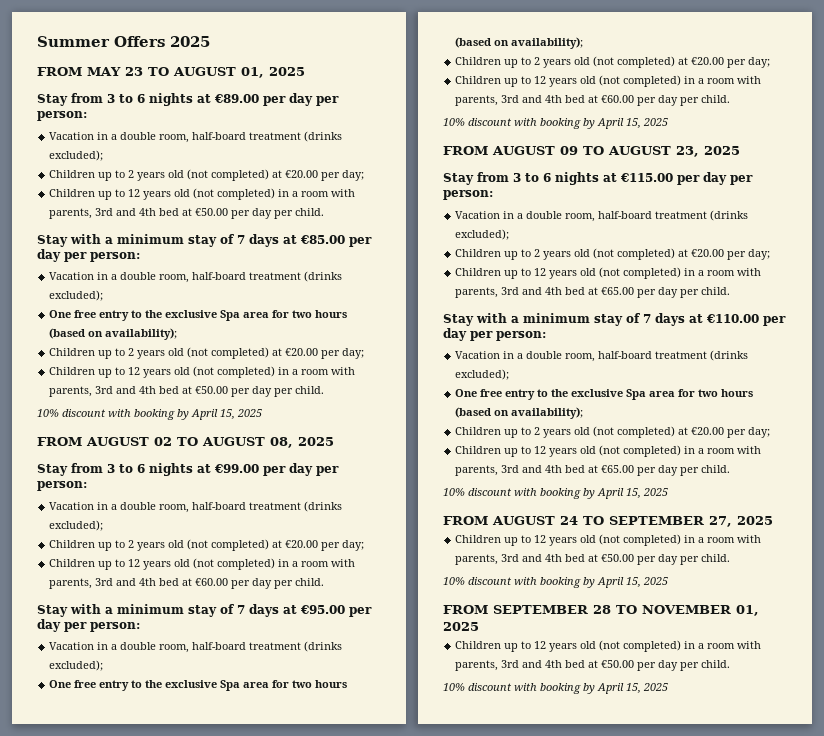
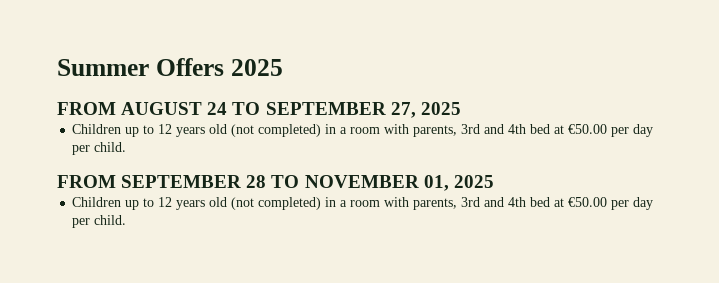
[37,67,305,78] [37,93,339,106] [37,111,87,121] [49,131,343,143] [49,150,104,161] [49,169,365,181] [49,188,356,200] [49,208,325,219] [37,234,372,247] [37,249,140,262] [49,271,343,283] [49,290,104,301] [49,310,348,321] [49,328,178,340] [49,347,365,359] [49,366,356,378] [49,386,325,397] [37,409,262,420] [37,437,334,448] [37,463,339,476] [37,481,87,491] [49,501,343,513] [49,520,104,531] [49,539,365,551] [49,558,356,570] [49,578,325,589] [37,604,372,617] [37,619,140,632] [49,641,343,653] [49,660,104,671] [49,680,348,691] [455,37,584,49] [455,56,771,68] [455,75,762,87] [455,95,731,106] [443,118,668,129] [443,146,740,157] [443,172,753,185] [443,190,493,200] [455,210,749,222] [455,229,510,240] [455,248,771,260] [455,267,762,279] [455,287,731,298] [443,313,786,326] [443,328,546,341] [455,350,749,362] [455,369,510,380] [455,389,754,400] [455,407,584,419] [455,426,771,438] [455,445,762,457] [455,465,731,476] [443,488,668,499] // FROM MAY 23 TO AUGUST 01, 2025 // Stay from 3 to 6 nights at €89.00 per day per person: // Vacation in a double room, half-board treatment (drinks excluded); // Children up to 2 years old (not completed) at €20.00 per day; // Children up to 12 years old (not completed) in a room with parents, 3rd and 4th bed at €50.00 per day per child. // Stay with a minimum stay of 7 days at €85.00 per day per person: // Vacation in a double room, half-board treatment (drinks excluded); // One free entry to the exclusive Spa area for two hours (based on availability); // Children up to 2 years old (not completed) at €20.00 per day; // Children up to 12 years old (not completed) in a room with parents, 3rd and 4th bed at €50.00 per day per child. // 10% discount with booking by April 15, 2025 // FROM AUGUST 02 TO AUGUST 08, 2025 // Stay from 3 to 6 nights at €99.00 per day per person: // Vacation in a double room, half-board treatment (drinks excluded); // Children up to 2 years old (not completed) at €20.00 per day; // Children up to 12 years old (not completed) in a room with parents, 3rd and 4th bed at €60.00 per day per child. // Stay with a minimum stay of 7 days at €95.00 per day per person: // Vacation in a double room, half-board treatment (drinks excluded); // One free entry to the exclusive Spa area for two hours (based on availability); // Children up to 2 years old (not completed) at €20.00 per day; // Children up to 12 years old (not completed) in a room with parents, 3rd and 4th bed at €60.00 per day per child. // 10% discount with booking by April 15, 2025 // FROM AUGUST 09 TO AUGUST 23, 2025 // Stay from 3 to 6 nights at €115.00 per day per person: // Vacation in a double room, half-board treatment (drinks excluded); // Children up to 2 years old (not completed) at €20.00 per day; // Children up to 12 years old (not completed) in a room with parents, 3rd and 4th bed at €65.00 per day per child. // Stay with a minimum stay of 7 days at €110.00 per day per person: // Vacation in a double room, half-board treatment (drinks excluded); // One free entry to the exclusive Spa area for two hours (based on availability); // Children up to 2 years old (not completed) at €20.00 per day; // Children up to 12 years old (not completed) in a room with parents, 3rd and 4th bed at €65.00 per day per child. // 10% discount with booking by April 15, 2025 -> (283, 67) none
[443,577,668,588] // 10% discount with booking by April 15, 2025 -> (127, 147) none
[443,683,668,694] // 10% discount with booking by April 15, 2025 -> (127, 220) none

